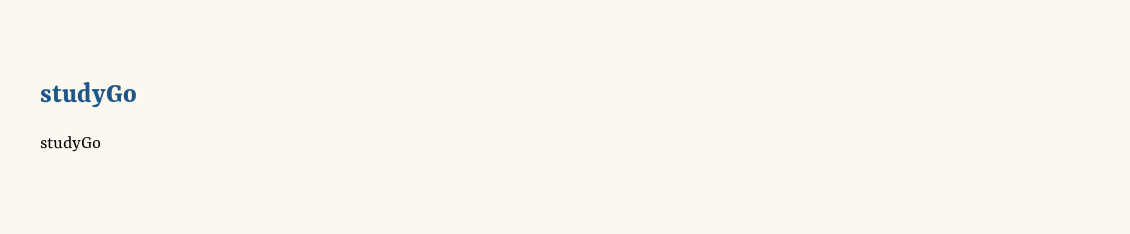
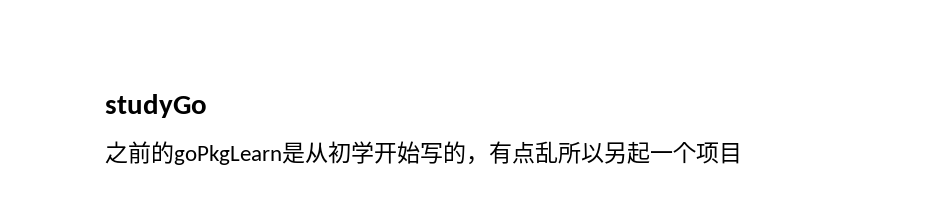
[40,136,102,152] studyGo -> [105,141,742,165] 之前的goPkgLearn是从初学开始写的，有点乱所以另起一个项目

